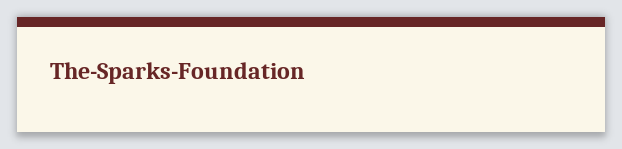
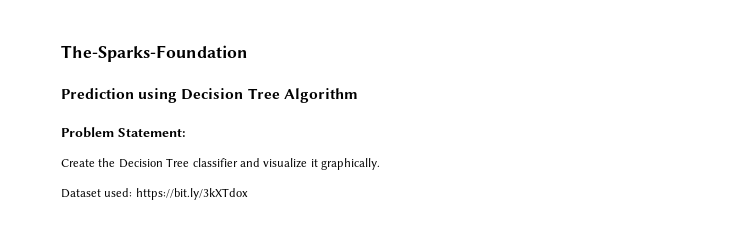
(305, 73) none -> [61,88,358,103] [61,127,186,138] [61,158,380,170] [61,188,248,200] // Prediction using Decision Tree Algorithm // Problem Statement: // Create the Decision Tree classifier and visualize it graphically. // Dataset used: https://bit.ly/3kXTdox

